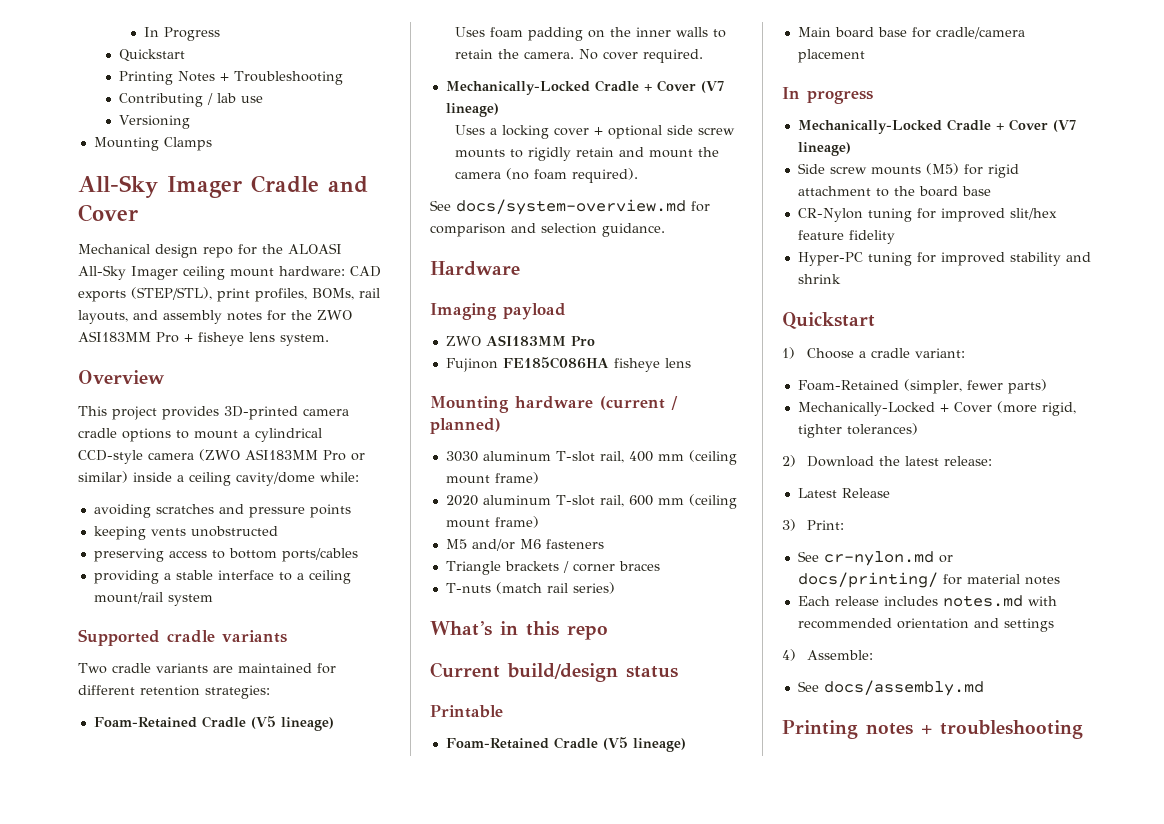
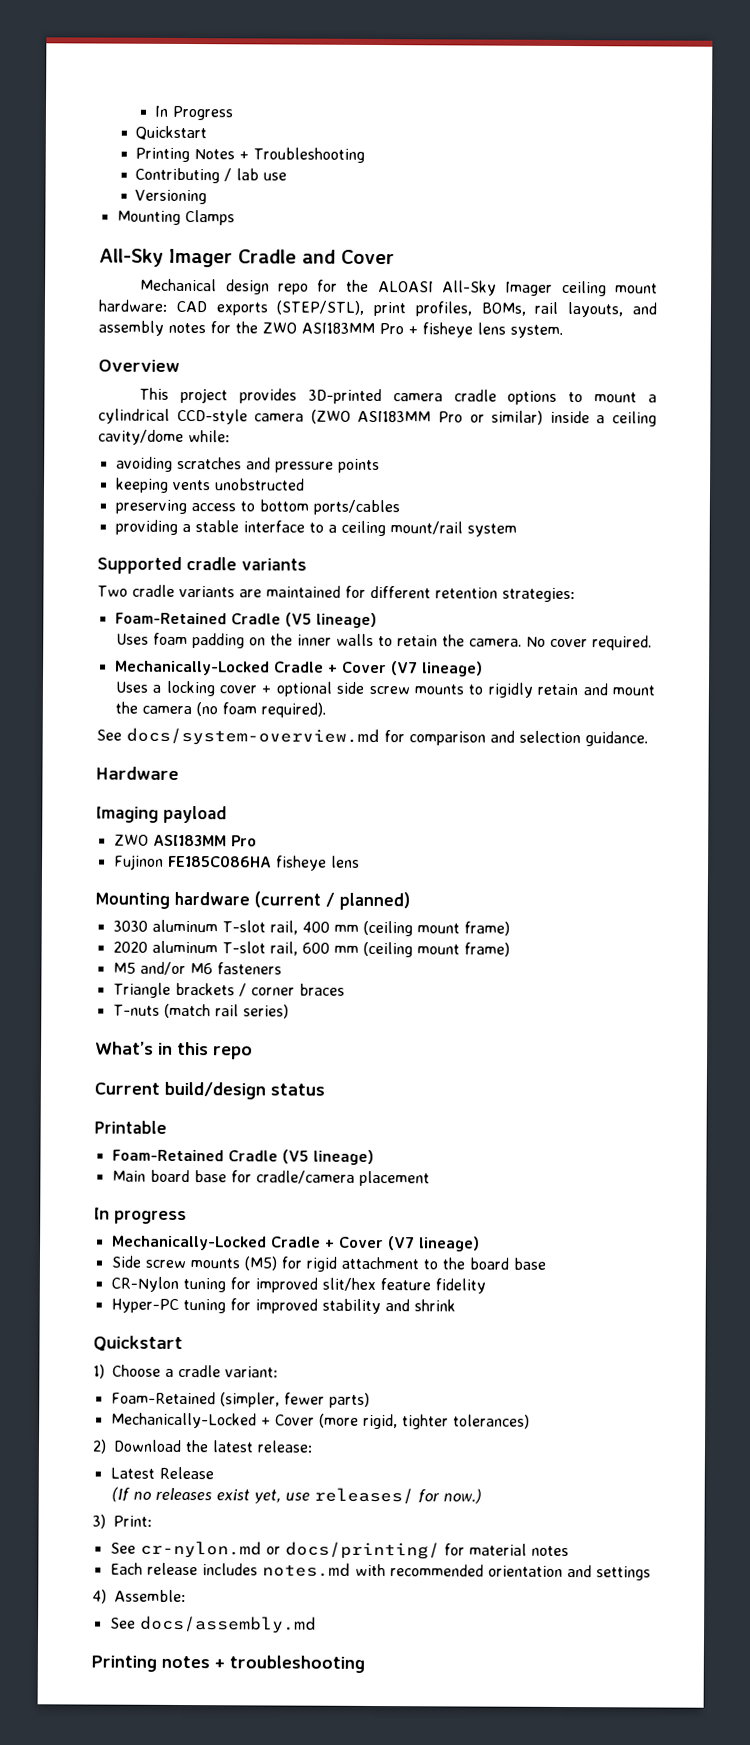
(890, 493) none -> [110,1486,482,1505] // (If no releases exist yet, use releases/ for now.)

